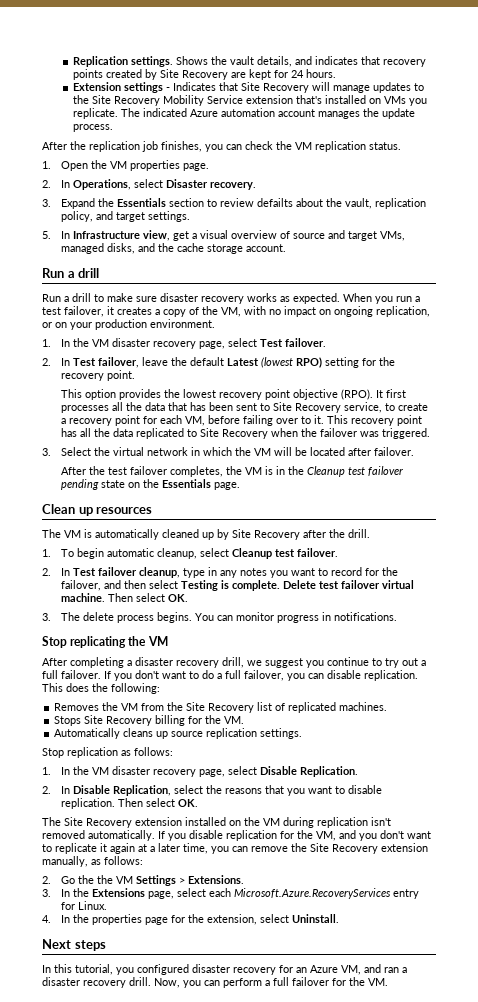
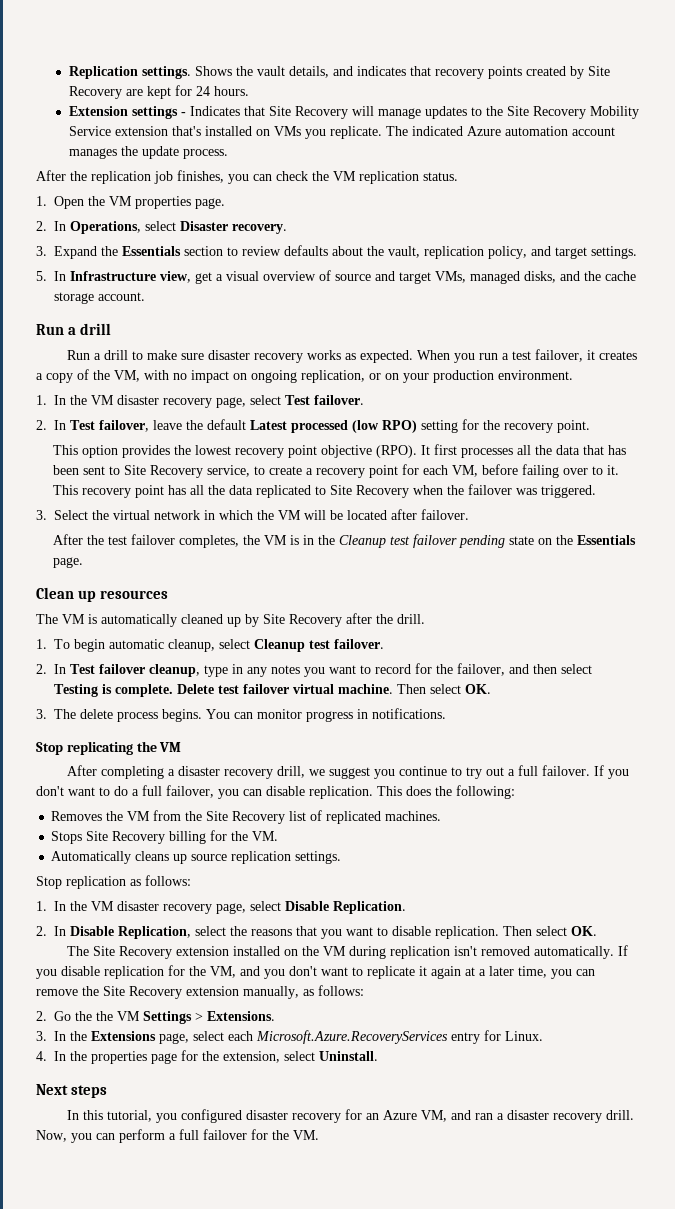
[257,198,294,207] defailts -> [284,245,328,256] defaults
[261,357,294,368] (lowest -> [291,420,379,433] processed (low

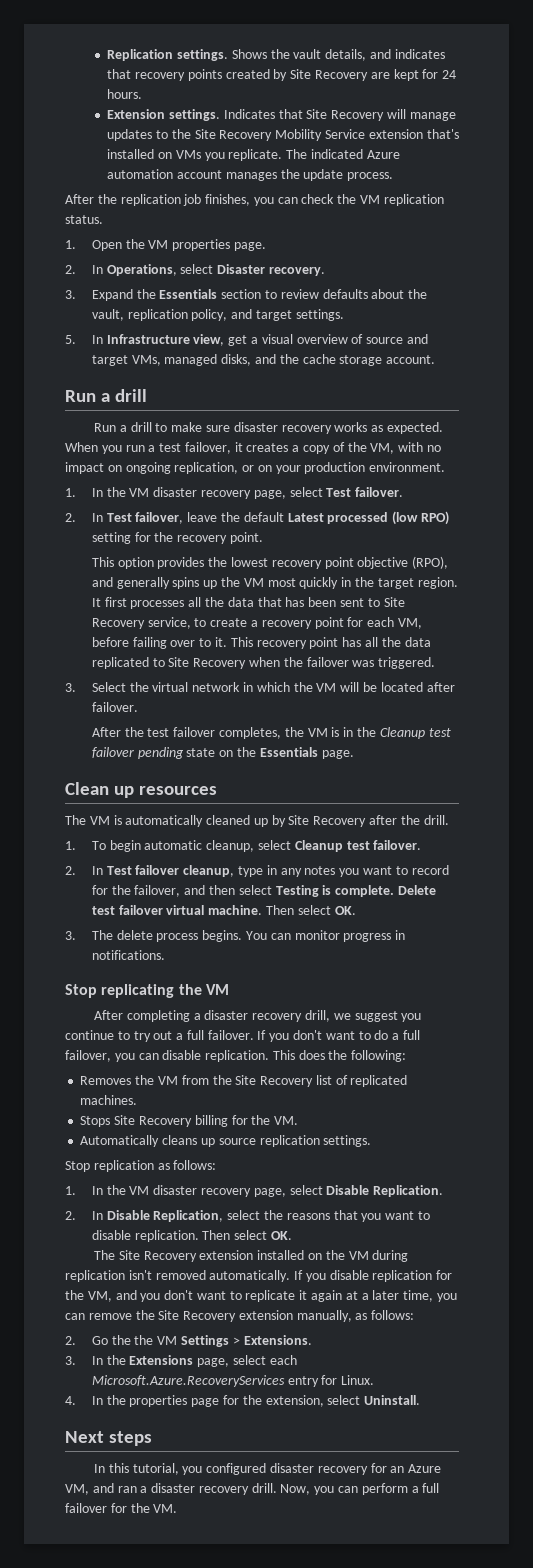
[131,106,186,119] settings - -> [169,109,221,121] settings.
[376,445,418,458] (RPO). -> [412,556,449,569] [91,577,458,589] (RPO), and generally spins up the VM most quickly in the target region.

